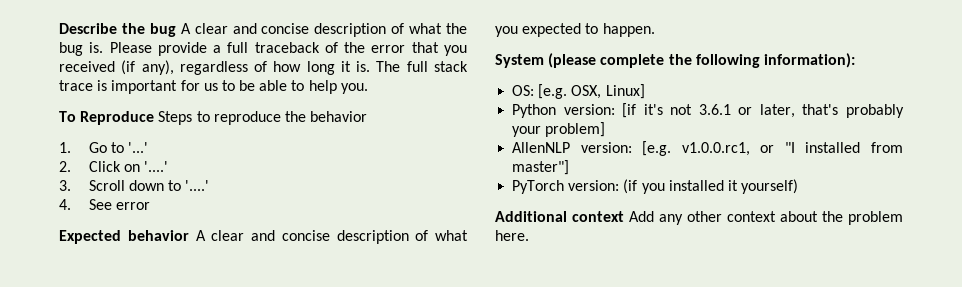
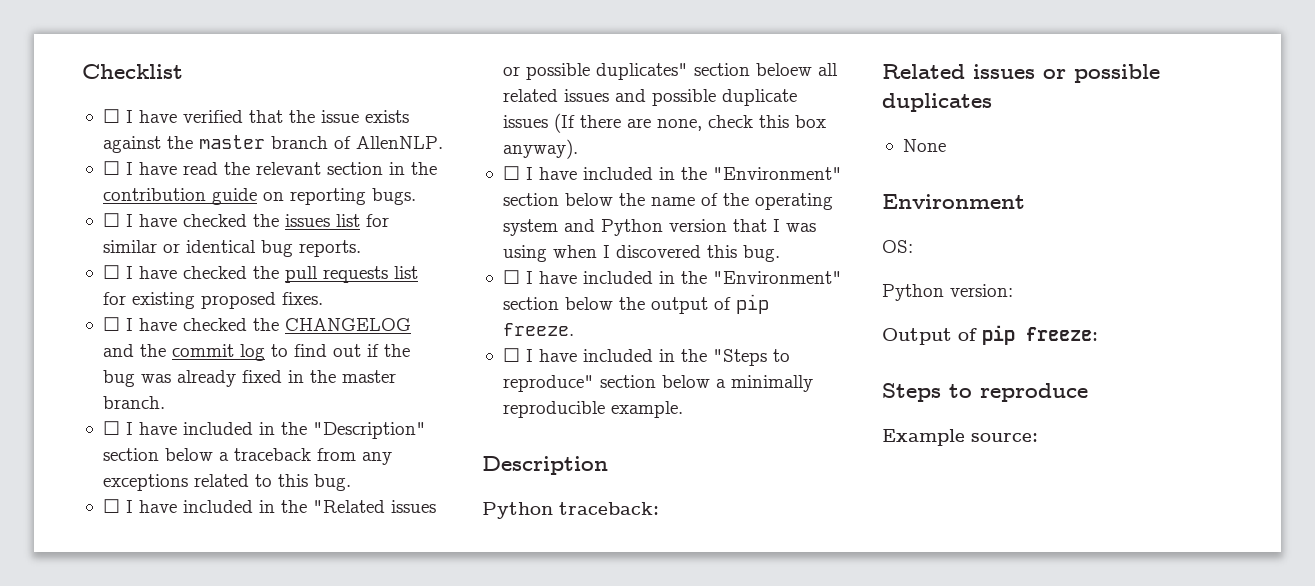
[59,23,467,37] [59,42,467,56] [59,60,468,75] [59,80,368,94] [59,111,368,125] [59,142,148,153] [59,161,168,172] [59,180,210,191] [59,199,150,210] [59,230,468,244] [495,23,655,37] [495,53,855,68] [512,84,645,99] [512,103,904,118] [512,122,606,137] [512,141,903,156] [512,160,570,175] [512,179,799,194] [495,211,903,225] [495,230,529,241] Describe the bug A clear and concise description of what the bug is. Please provide a full traceback of the error that you received (if any), regardless of how long it is. The full stack trace is important for us to be able to help you. // To Reproduce Steps to reproduce the behavior // 1. Go to '...' // 2. Click on '....' // 3. Scroll down to '....' // 4. See error // Expected behavior A clear and concise description of what you expected to happen. // System (please complete the following information): // OS: [e.g. OSX, Linux] // Python version: [if it's not 3.6.1 or later, that's probably your problem] // AllenNLP version: [e.g. v1.0.0.rc1, or "I installed from master"] // PyTorch version: (if you installed it yourself) // Additional context Add any other context about the problem here. -> [82,64,183,79] [102,109,409,123] [102,135,443,153] [102,161,437,175] [102,188,416,205] [102,213,389,227] [102,240,361,257] [102,265,418,283] [102,292,323,309] [102,317,411,331] [102,344,410,361] [102,370,396,387] [102,396,165,409] [102,421,426,439] [102,448,392,465] [102,474,351,491] [102,499,436,513] [502,63,838,80] [502,89,797,106] [502,113,826,133] [502,139,578,159] [502,166,842,180] [502,193,833,210] [502,219,816,236] [502,245,780,262] [502,270,842,284] [502,294,769,314] [502,323,574,336] [502,348,790,366] [502,375,813,392] [502,401,683,418] [482,456,608,475] [482,502,659,519] [882,64,1160,83] [882,93,992,112] [902,139,946,152] [882,194,1025,209] [882,240,913,253] [882,284,1013,301] [882,325,1098,345] [882,383,1088,402] [882,429,1038,446] Checklist // ☐ I have verified that the issue exists against the master branch of AllenNLP. // ☐ I have read the relevant section in the contribution guide on reporting bugs. // ☐ I have checked the issues list for similar or identical bug reports. // ☐ I have checked the pull requests list for existing proposed fixes. // ☐ I have checked the CHANGELOG and the commit log to find out if the bug was already fixed in the master branch. // ☐ I have included in the "Description" section below a traceback from any exceptions related to this bug. // ☐ I have included in the "Related issues or possible duplicates" section beloew all related issues and possible duplicate issues (If there are none, check this box anyway). // ☐ I have included in the "Environment" section below the name of the operating system and Python version that I was using when I discovered this bug. // ☐ I have included in the "Environment" section below the output of pip freeze. // ☐ I have included in the "Steps to reproduce" section below a minimally reproducible example. // Description // Python traceback: // Related issues or possible duplicates // None // Environment // OS: // Python version: // Output of pip freeze: // Steps to reproduce // Example source:

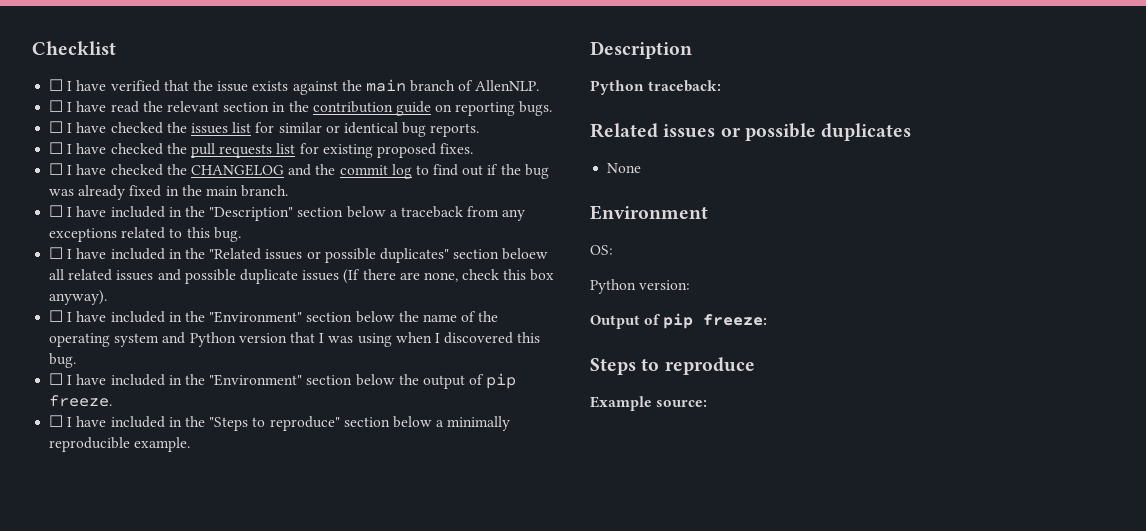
[198,135,265,149] master -> [365,79,406,92] main
[341,370,396,383] master -> [205,186,238,196] main

